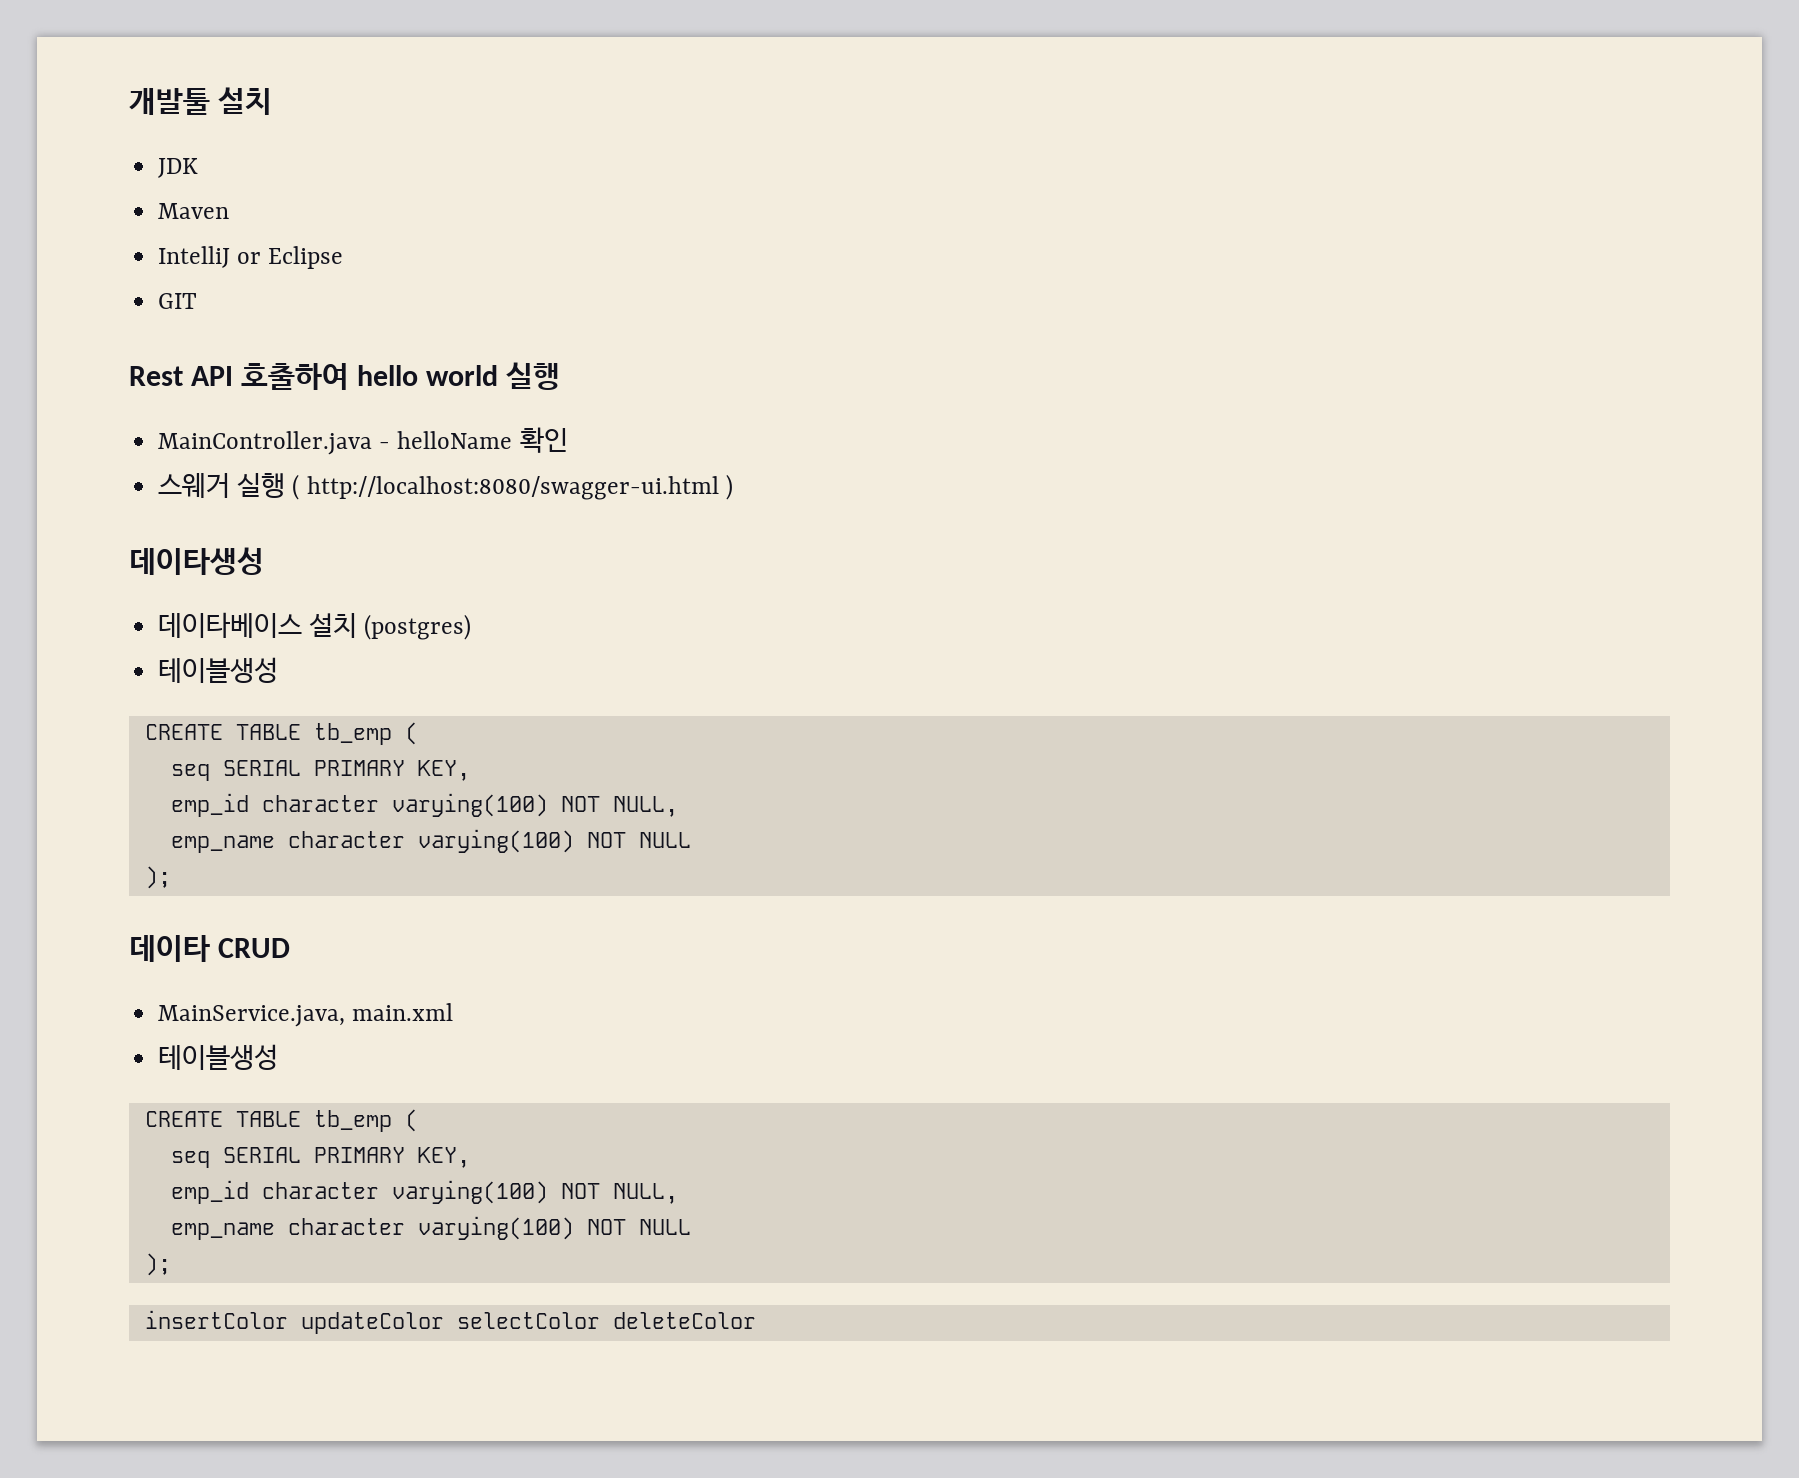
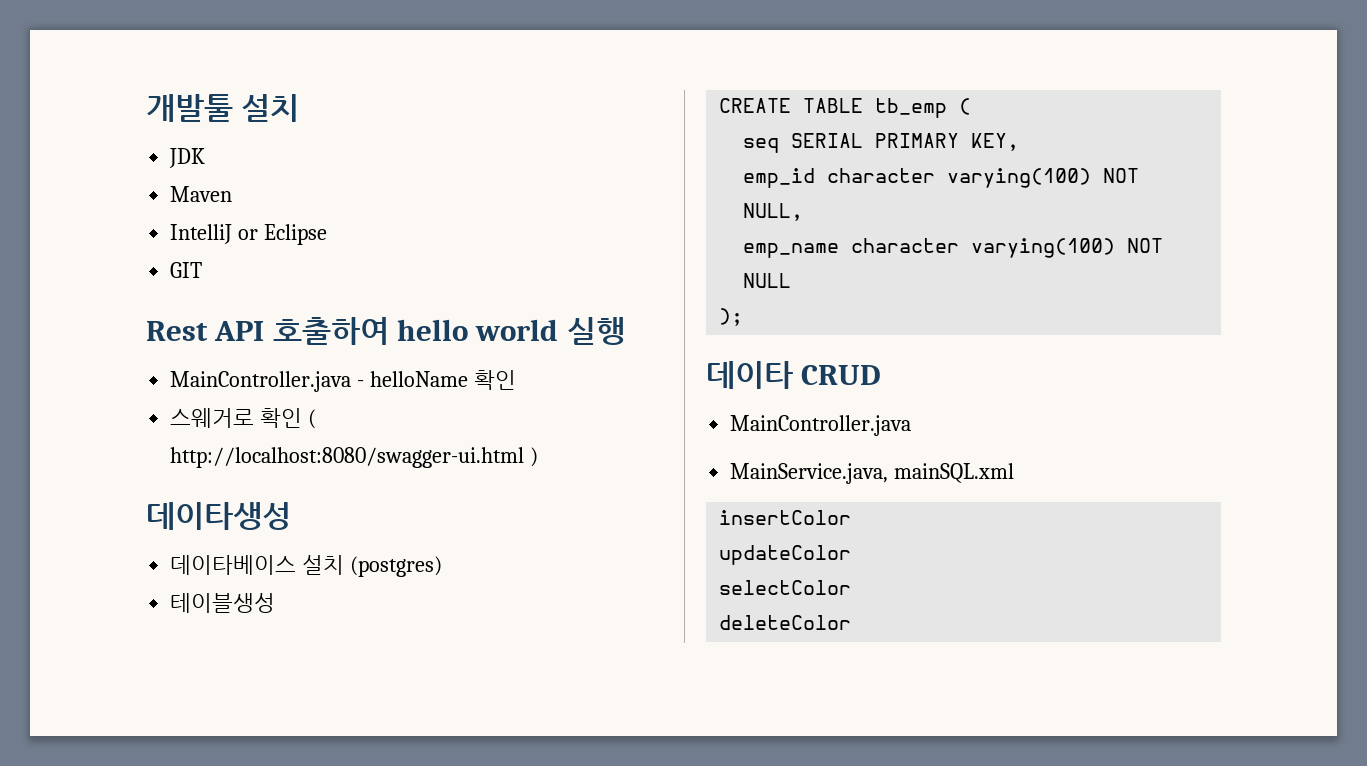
[158,473,286,498] 스웨거 실행 -> [170,408,303,428] 스웨거로 확인
(290, 948) none -> [730,415,912,436] // MainController.java
[352,1003,454,1021] [158,1044,279,1070] [144,1109,418,1132] [170,1147,470,1168] [170,1180,678,1204] [170,1216,691,1240] [144,1253,171,1276] main.xml // 테이블생성 // CREATE TABLE tb_emp ( // seq SERIAL PRIMARY KEY, // emp_id character varying(100) NOT NULL, // emp_name character varying(100) NOT NULL // ); -> [894,463,1015,483] mainSQL.xml
(288, 1319) none -> (852, 517) //
(444, 1323) none -> (852, 555) //
(600, 1320) none -> (852, 587) //

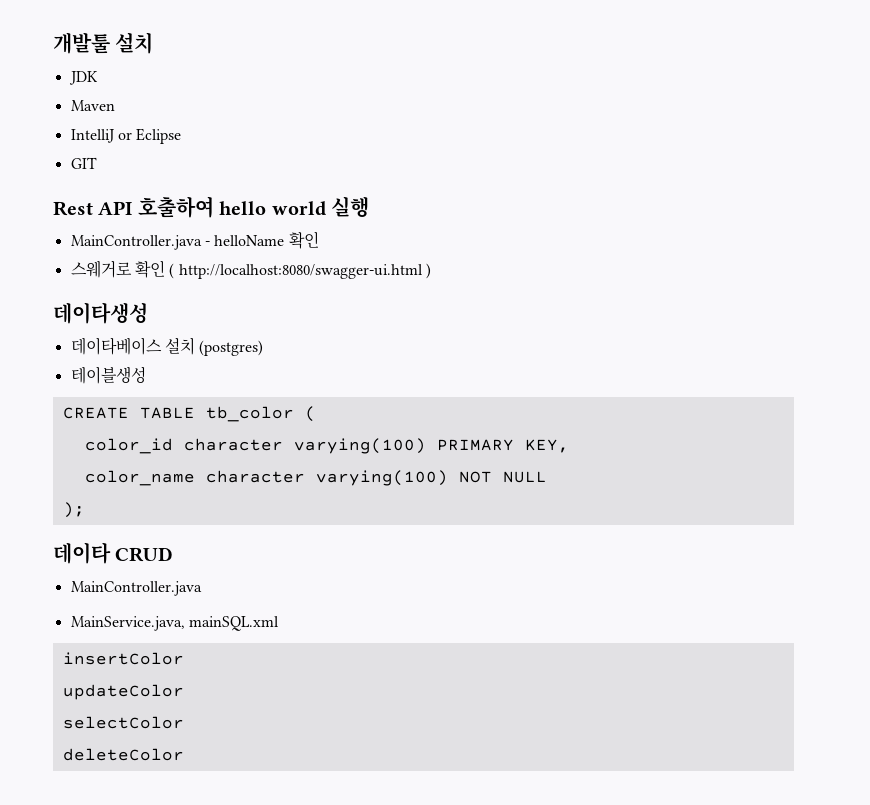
[875,98,948,118] tb_emp -> [205,406,294,422] tb_color
[743,133,864,153] seq SERIAL -> [84,438,426,454] color_id character varying(100)
[743,168,1140,188] [743,203,804,221] [743,243,840,258] emp_id character varying(100) NOT NULL, // emp_name -> [84,470,195,486] color_name

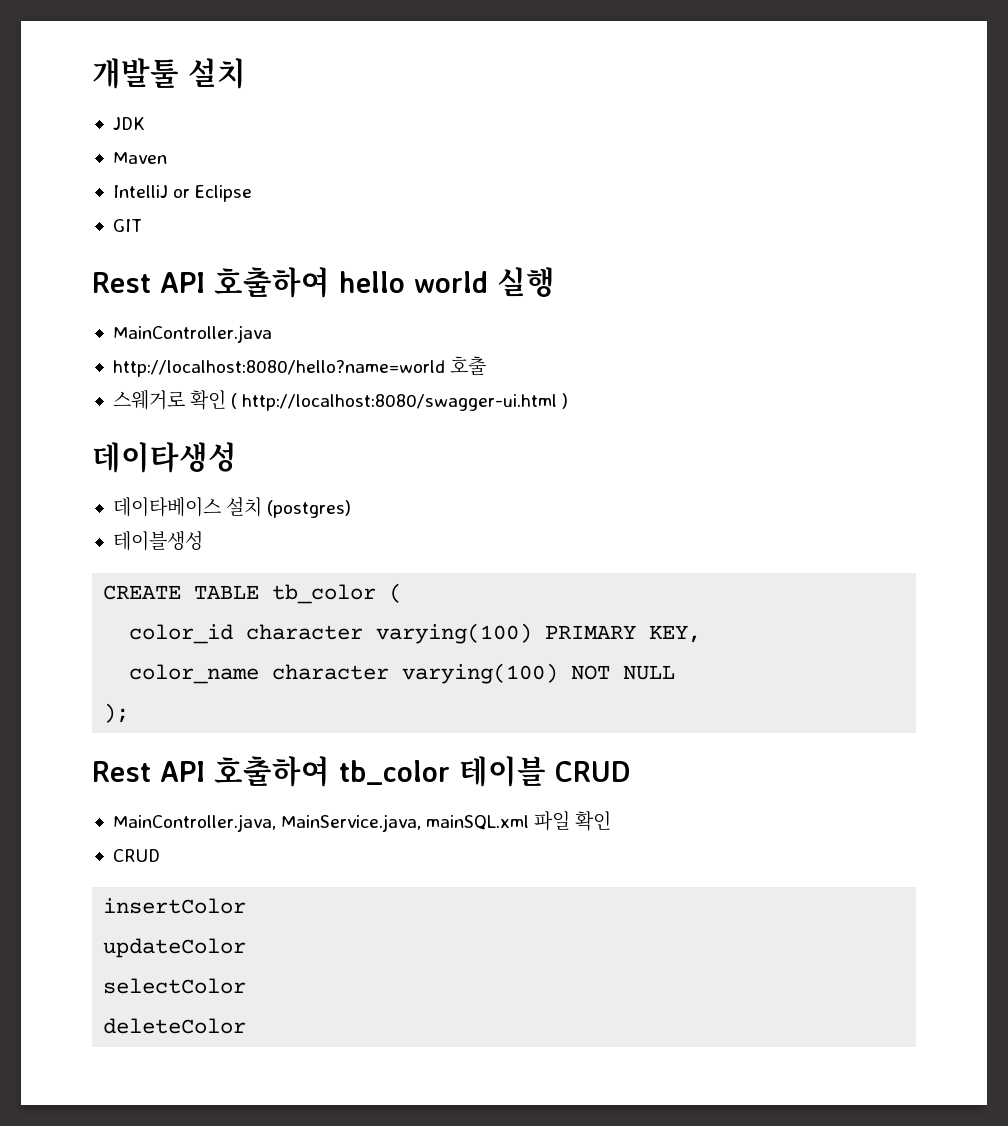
[204,231,319,249] - helloName 확인 -> [112,356,487,377] // http://localhost:8080/hello?name=world 호출
[53,542,174,564] [70,581,202,596] 데이타 CRUD // MainController.java // -> [92,756,631,787] [112,814,276,832] Rest API 호출하여 tb_color 테이블 CRUD // MainController.java,
(279, 623) none -> [534,811,612,831] [112,849,160,862] 파일 확인 // CRUD

